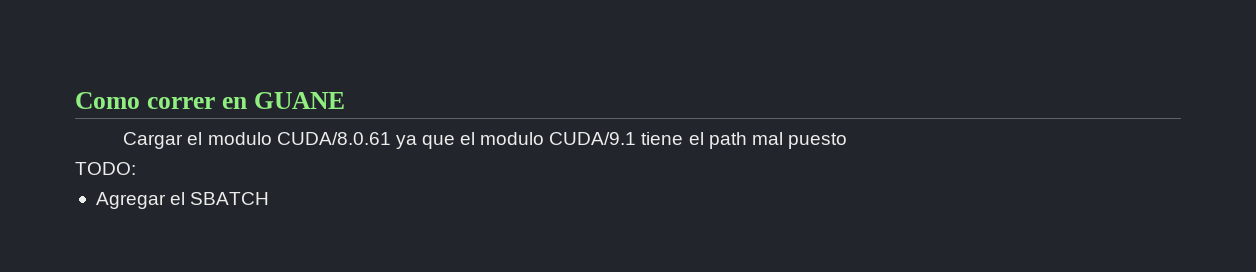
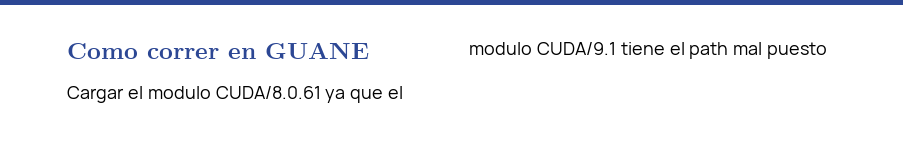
[75,162,136,175] [95,192,270,209] // TODO: // Agregar el SBATCH -> (828, 50) none

